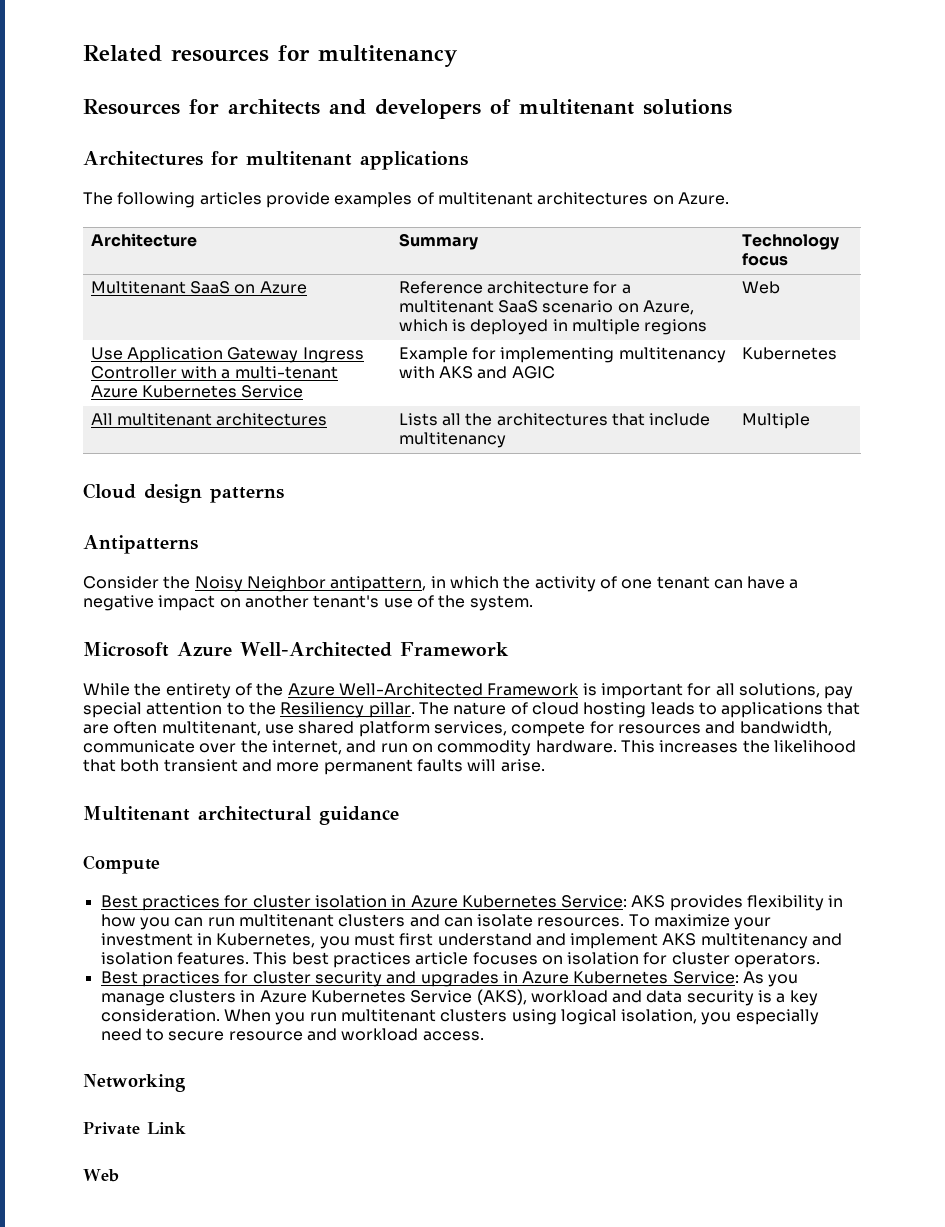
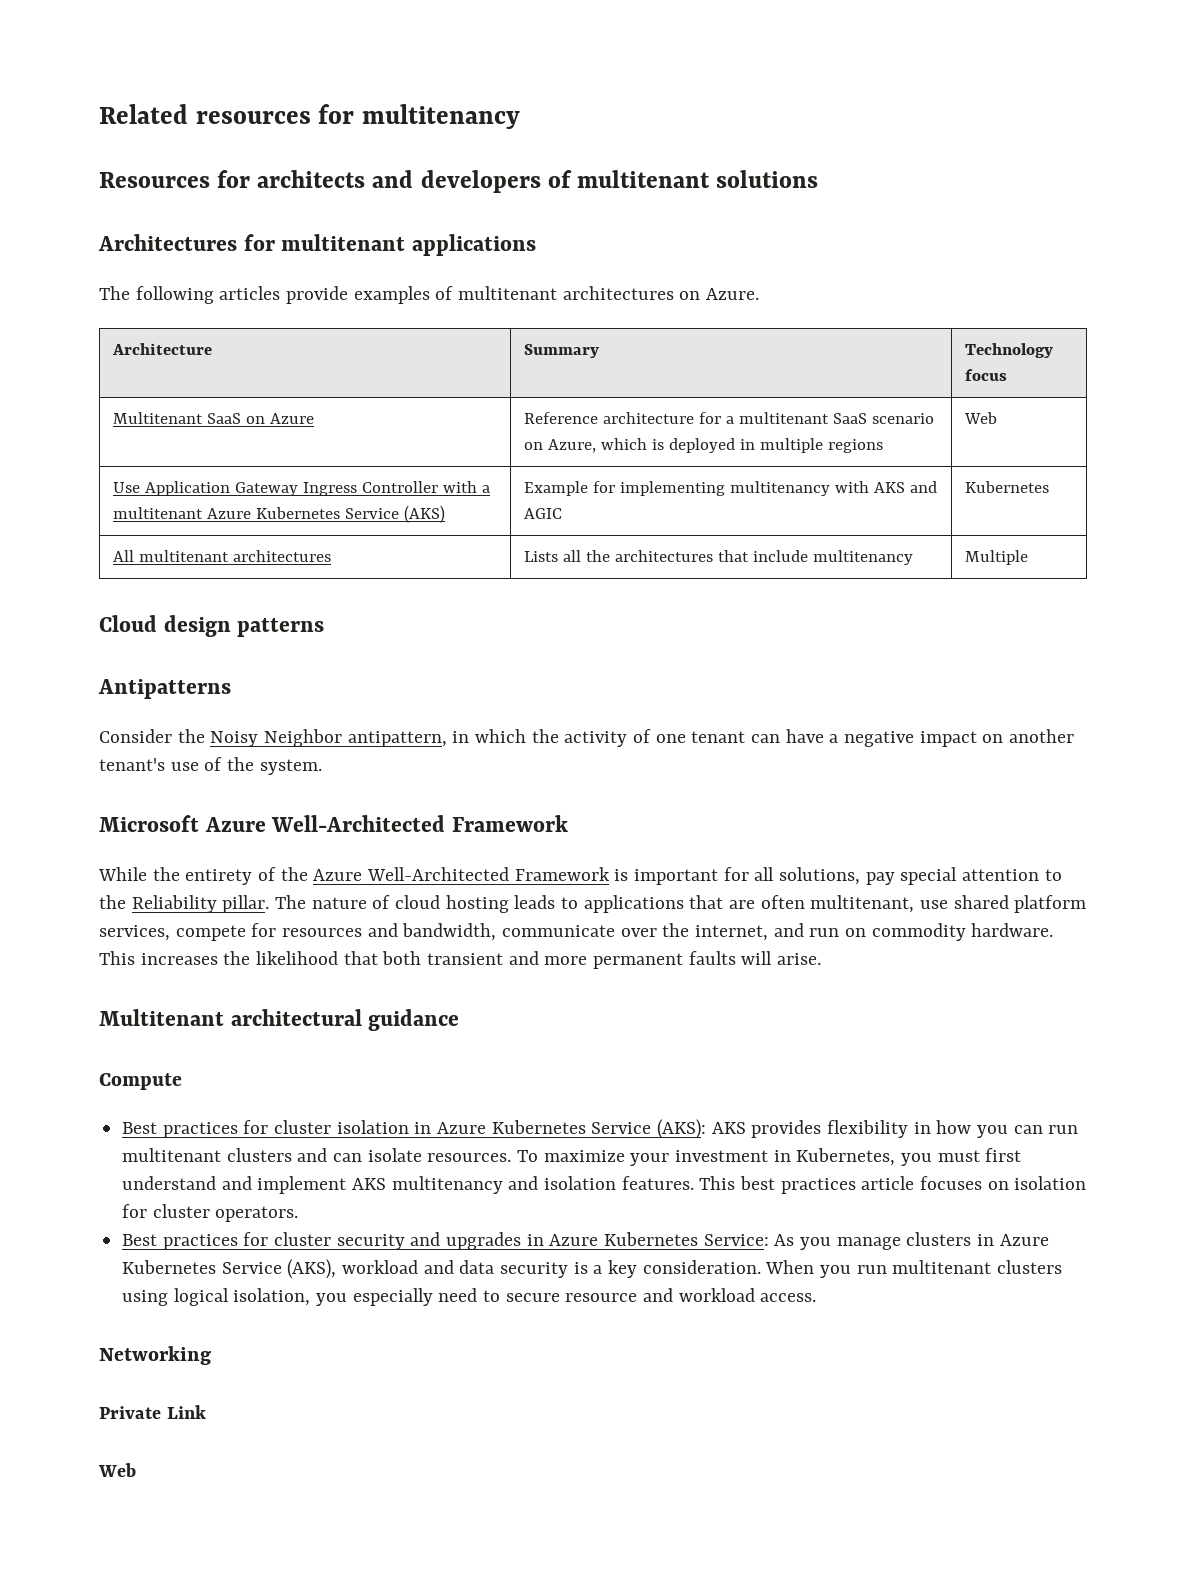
[234,366,338,379] [90,385,304,398] multi-tenant Azure Kubernetes Service -> [112,505,446,523] multitenant Azure Kubernetes Service (AKS)
[280,702,365,718] Resiliency -> [131,895,217,913] Reliability
[561,895,628,908] Service: -> [591,1119,707,1139] Service (AKS):

